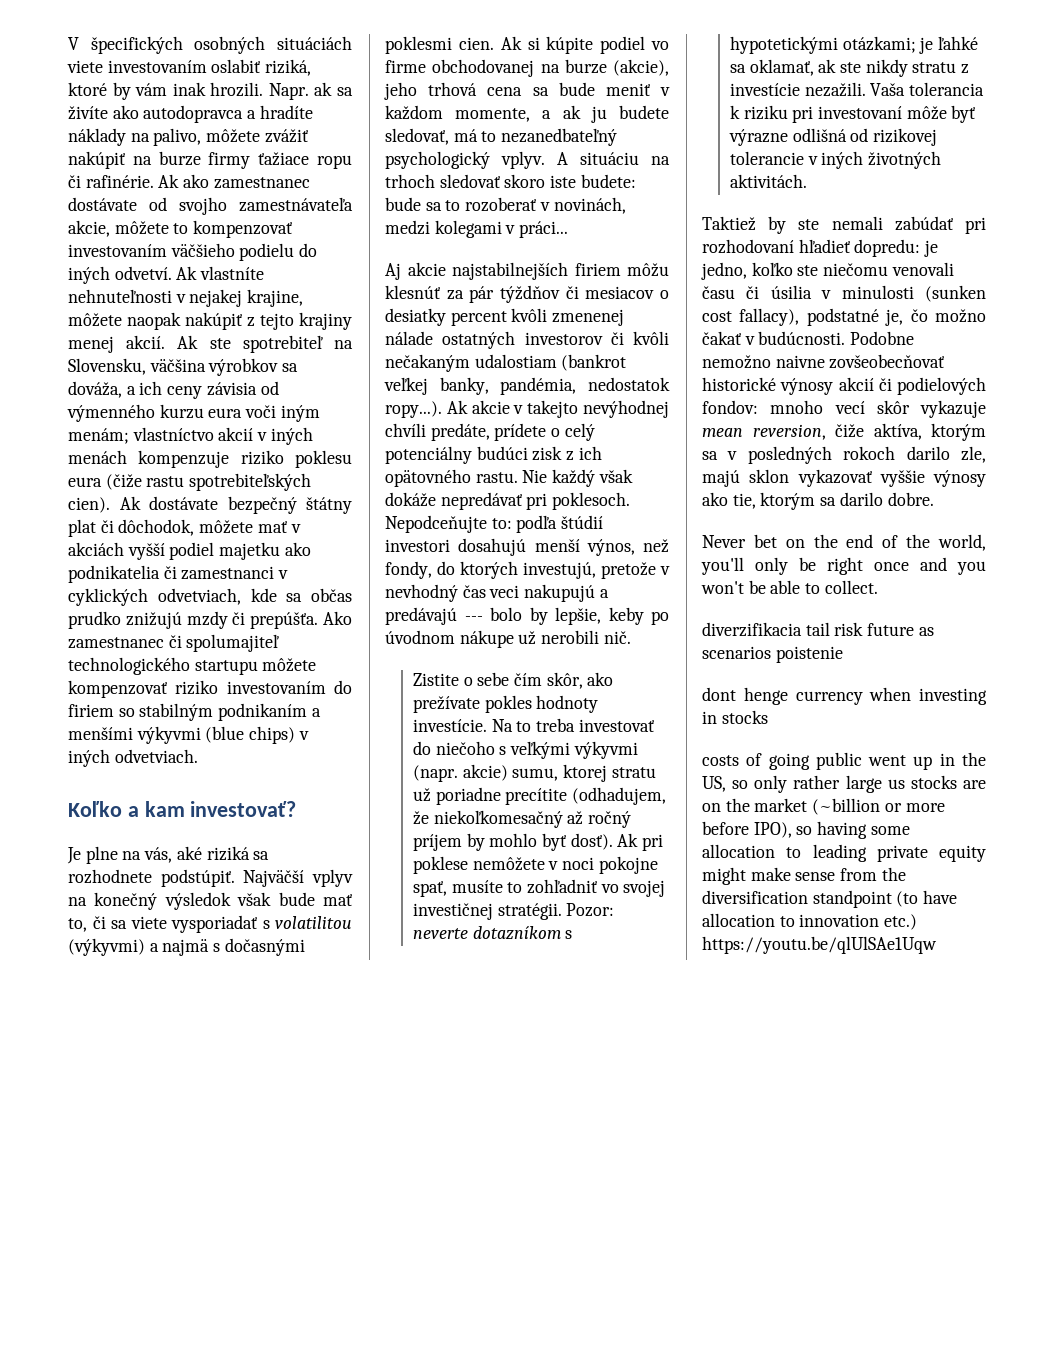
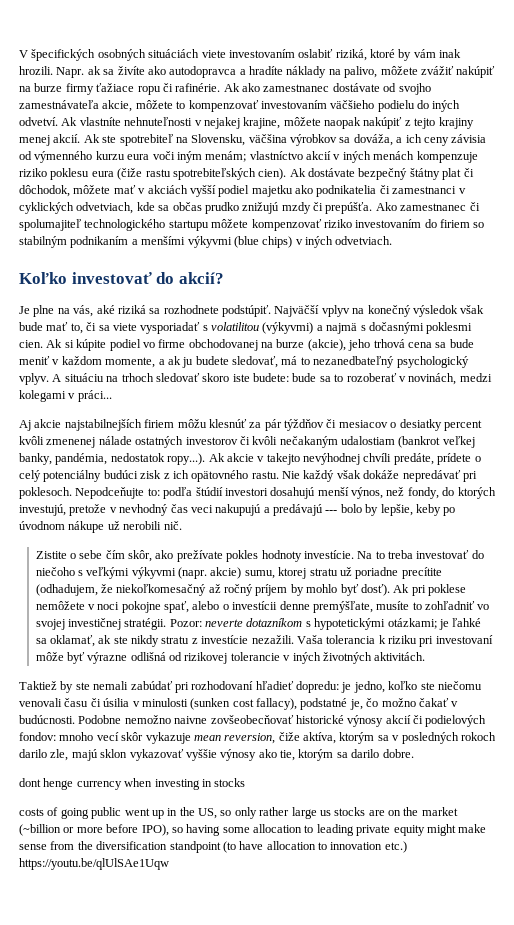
[127,801,297,817] a kam investovať? -> [71,272,224,284] investovať do akcií?
(447, 889) none -> [192,601,373,613] alebo o investícii denne premýšľate,
[702,534,986,551] [701,557,986,575] [701,580,878,594] [702,622,934,637] [702,646,843,663] // Never bet on the end of the world, you'll only be right once and you won't be able to collect. // diverzifikacia tail risk future as scenarios poistenie -> (414, 753) none

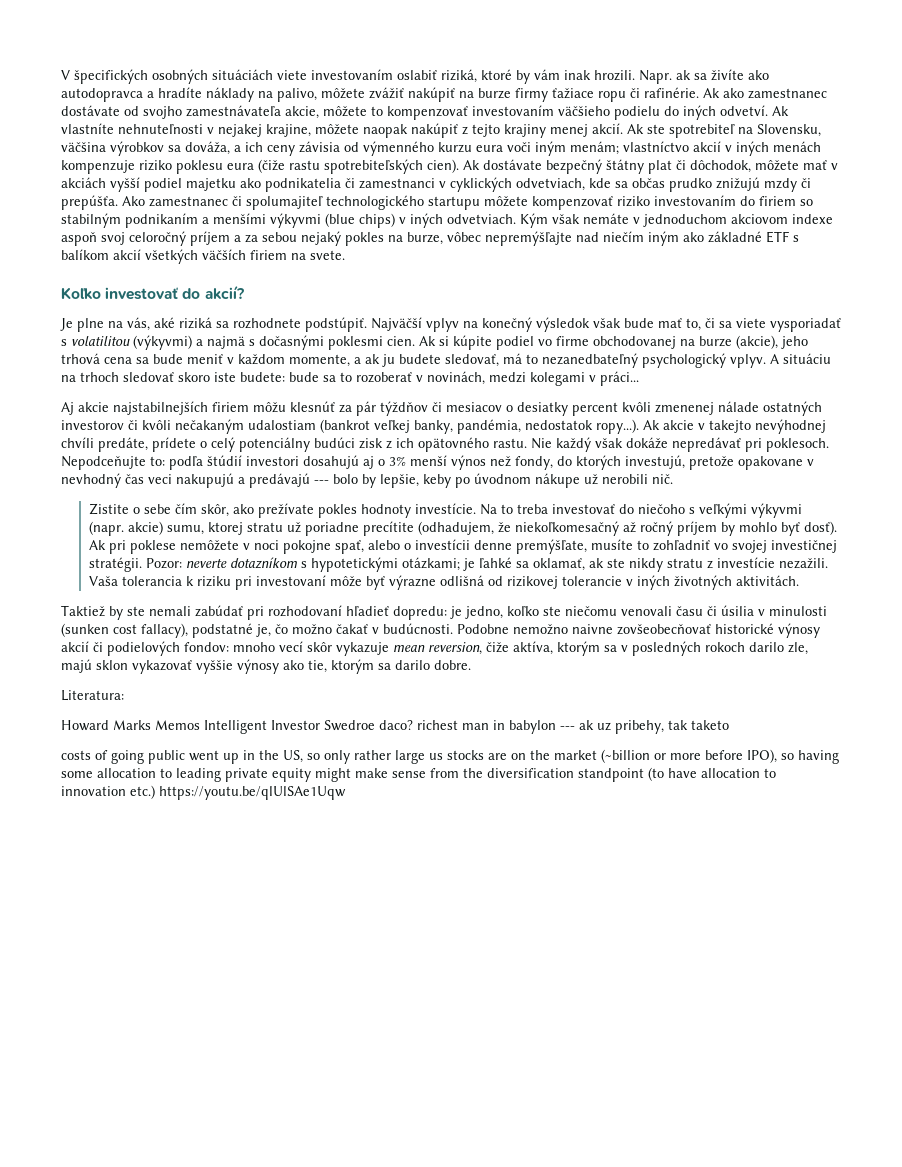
(393, 240) none -> [520,213,833,228] [61,231,799,246] [61,249,345,264] Kým však nemáte v jednoduchom akciovom indexe aspoň svoj celoročný príjem a za sebou nejaký pokles na burze, vôbec nepremýšľajte nad niečím iným ako základné ETF s balíkom akcií všetkých väčších firiem na svete.
[317,487,383,499] menší výnos, -> [363,455,486,470] aj o 3% menší výnos
(107, 510) none -> [738,456,803,470] opakovane
[19,778,246,790] dont henge currency when investing in stocks -> [61,690,124,701] [61,720,729,734] Literatura: // Howard Marks Memos Intelligent Investor Swedroe daco? richest man in babylon --- ak uz pribehy, tak taketo

